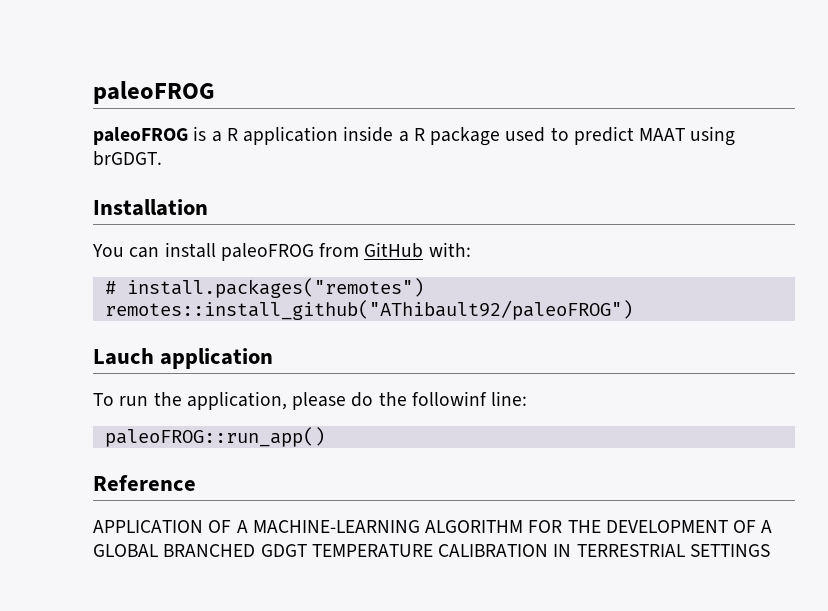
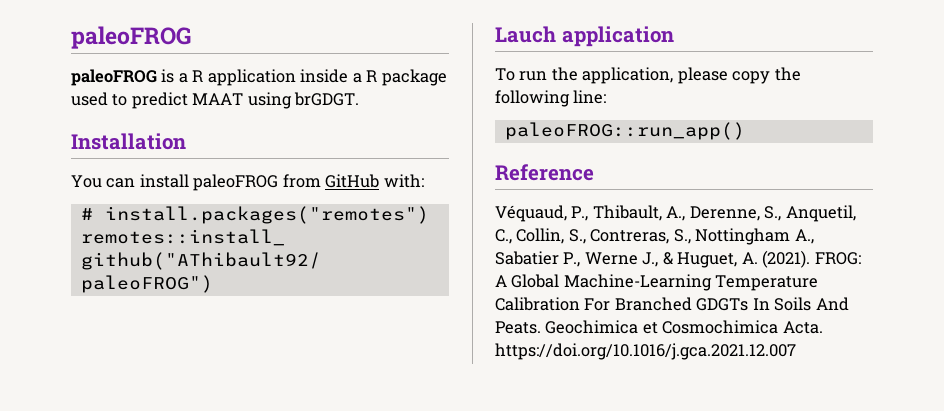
[351,391,487,407] do the followinf -> [732,67,801,84] [495,90,570,107] copy the following
[93,520,773,533] [93,544,770,557] APPLICATION OF A MACHINE-LEARNING ALGORITHM FOR THE DEVELOPMENT OF A GLOBAL BRANCHED GDGT TEMPERATURE CALIBRATION IN TERRESTRIAL SETTINGS -> [495,205,856,222] [495,228,814,245] [495,250,861,268] [495,274,819,291] [495,297,849,311] [495,320,823,334] [495,343,796,360] Véquaud, P., Thibault, A., Derenne, S., Anquetil, C., Collin, S., Contreras, S., Nottingham A., Sabatier P., Werne J., & Huguet, A. (2021). FROG: A Global Machine-Learning Temperature Calibration For Branched GDGTs In Soils And Peats. Geochimica et Cosmochimica Acta. https://doi.org/10.1016/j.gca.2021.12.007

